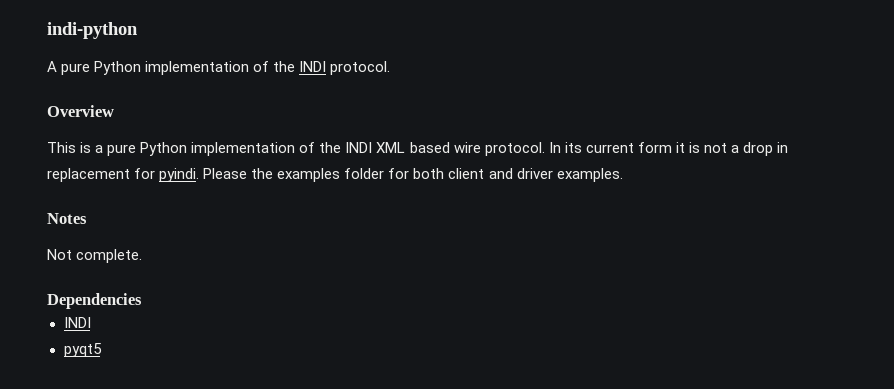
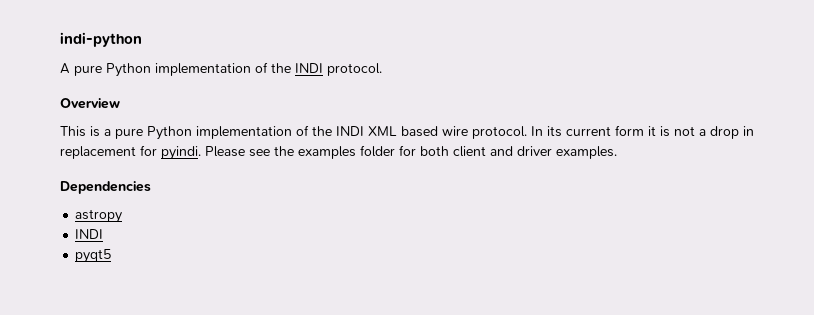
(248, 173) none -> [249,149,270,157] see
[47,213,87,224] [47,249,143,263] [47,293,142,309] Notes // Not complete. // Dependencies -> [60,181,151,194] [75,209,123,223] Dependencies // astropy

